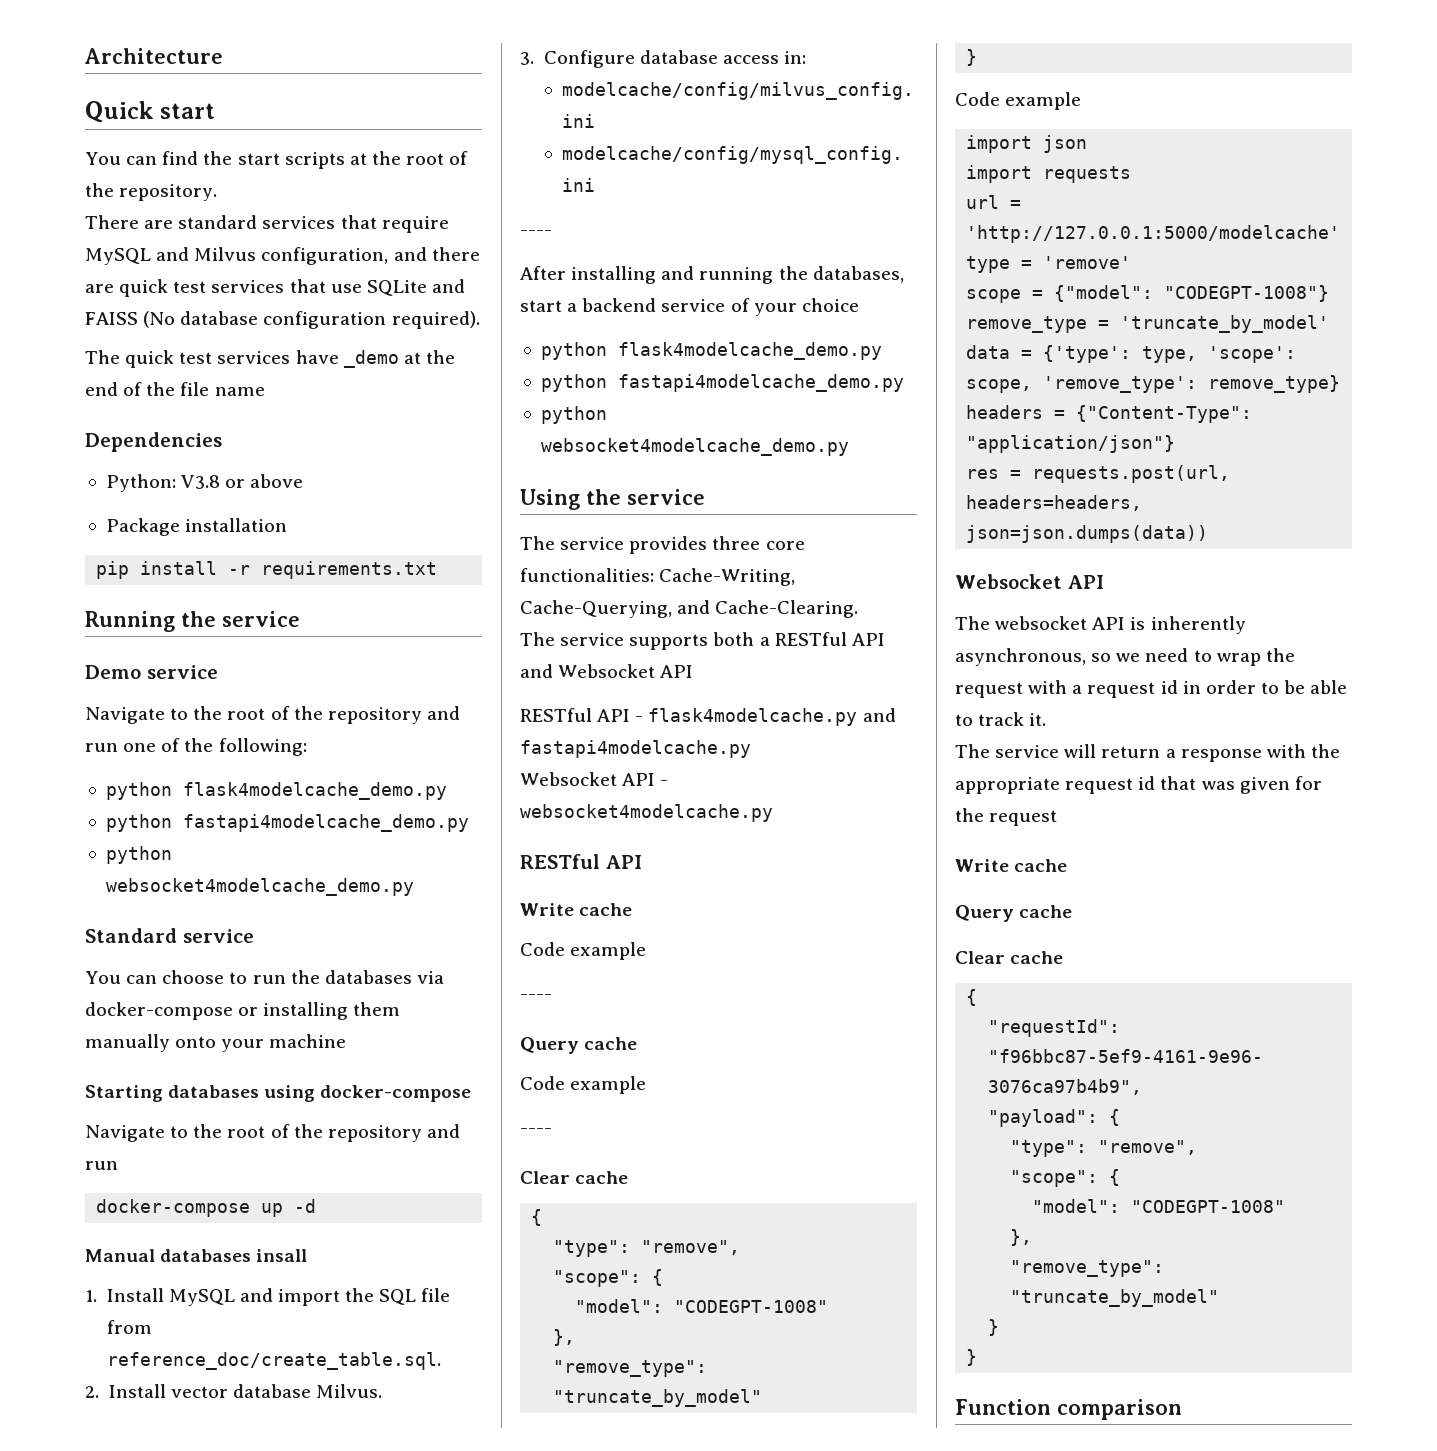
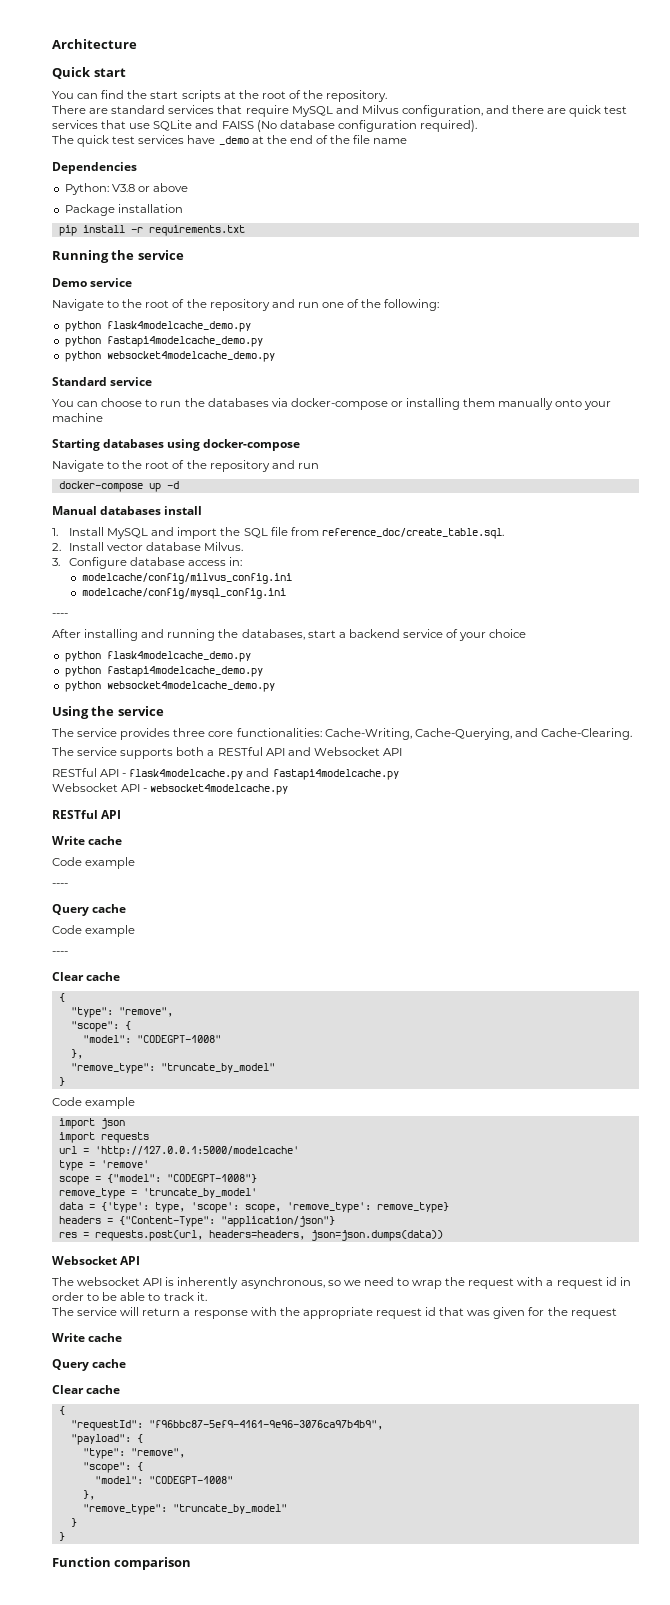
[256,1249,308,1262] insall -> [164,506,203,515] install

